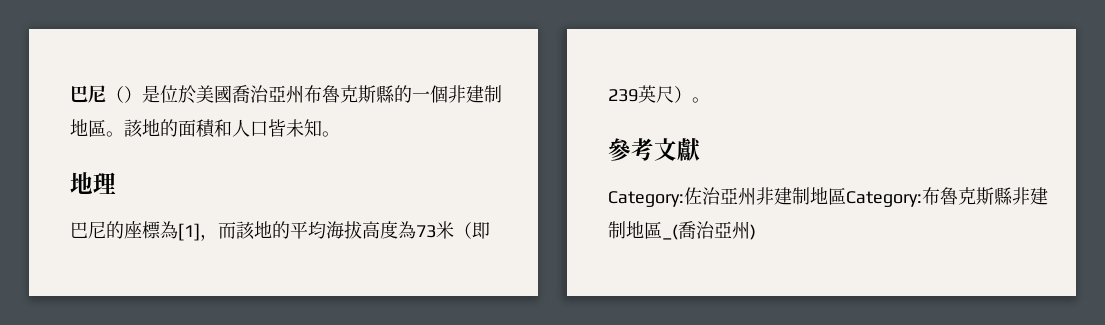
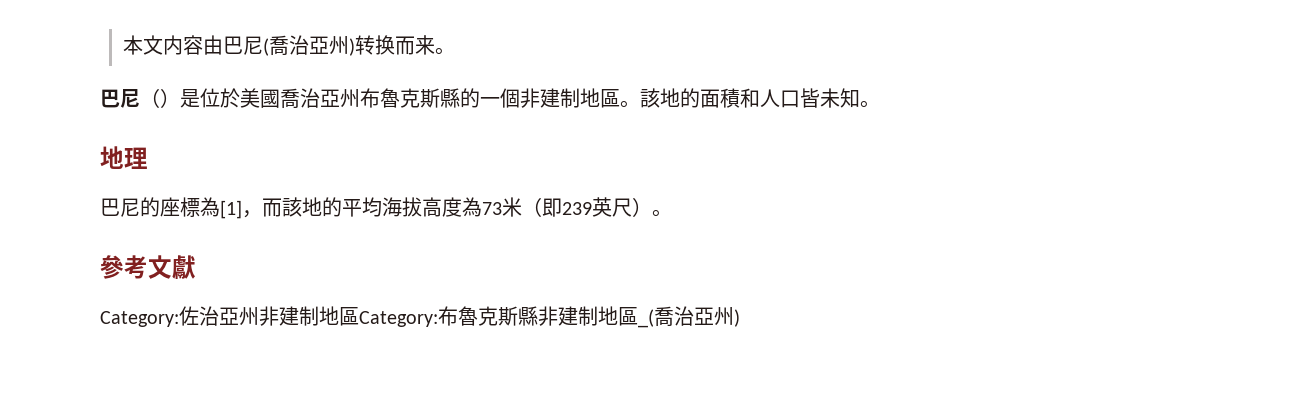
(70, 94) none -> [123,35,456,56] 本文内容由巴尼(喬治亞州)转换而来。 //

